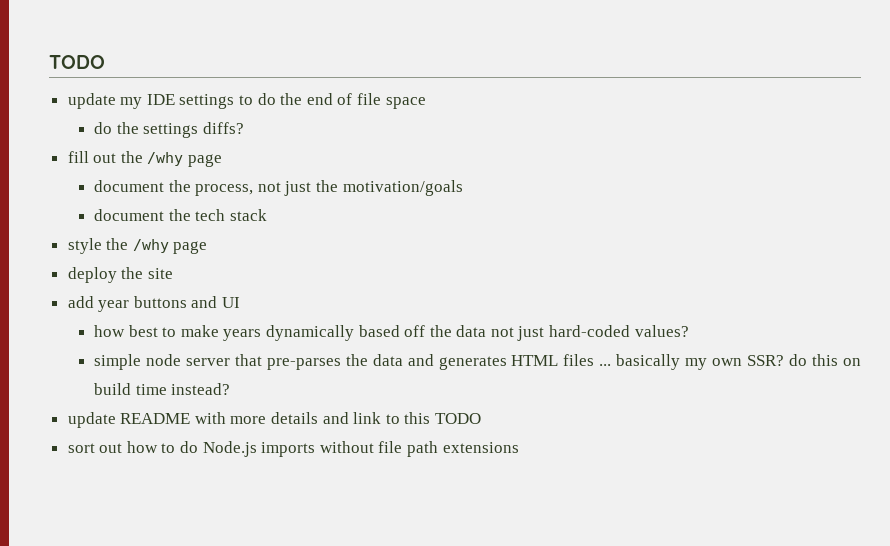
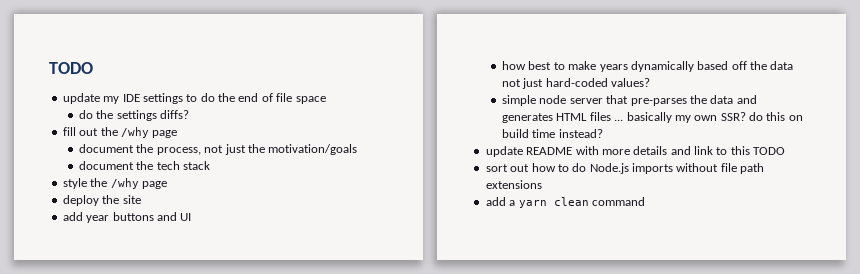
(519, 447) none -> [485,197,645,208] // add a yarn clean command

